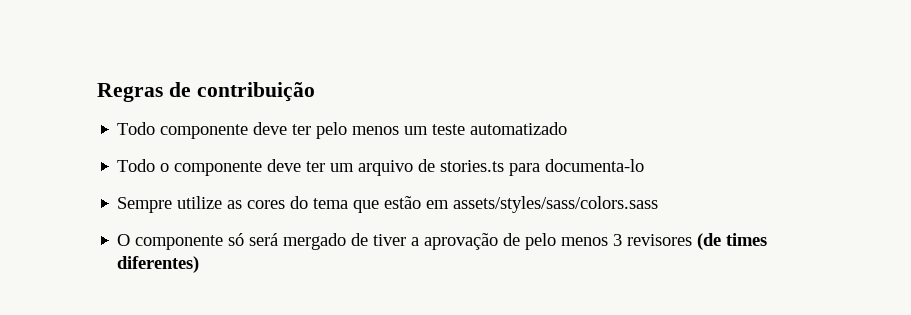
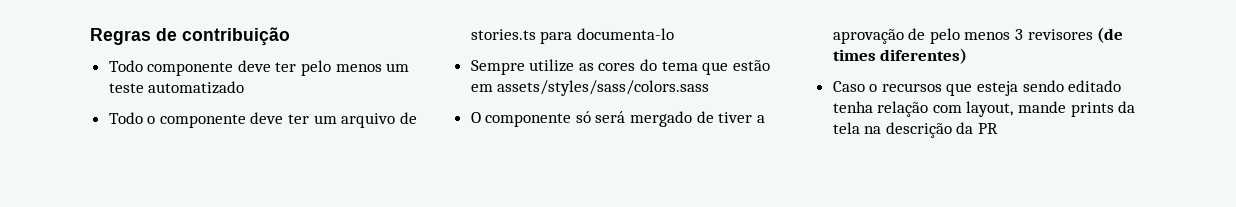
(200, 264) none -> [832,80,1122,96] [832,101,1136,117] [832,122,999,138] // Caso o recursos que esteja sendo editado tenha relação com layout, mande prints da tela na descrição da PR

